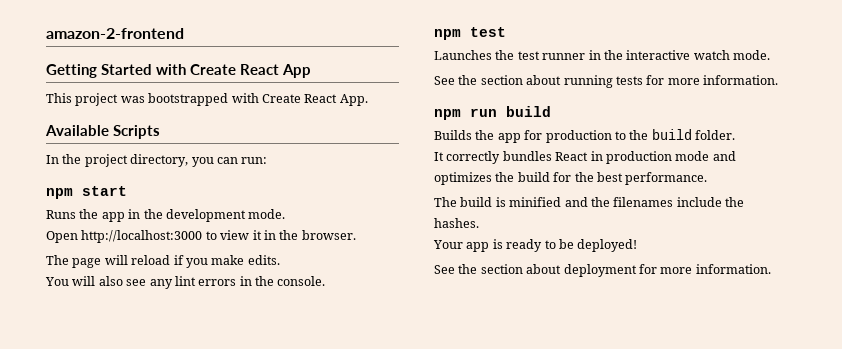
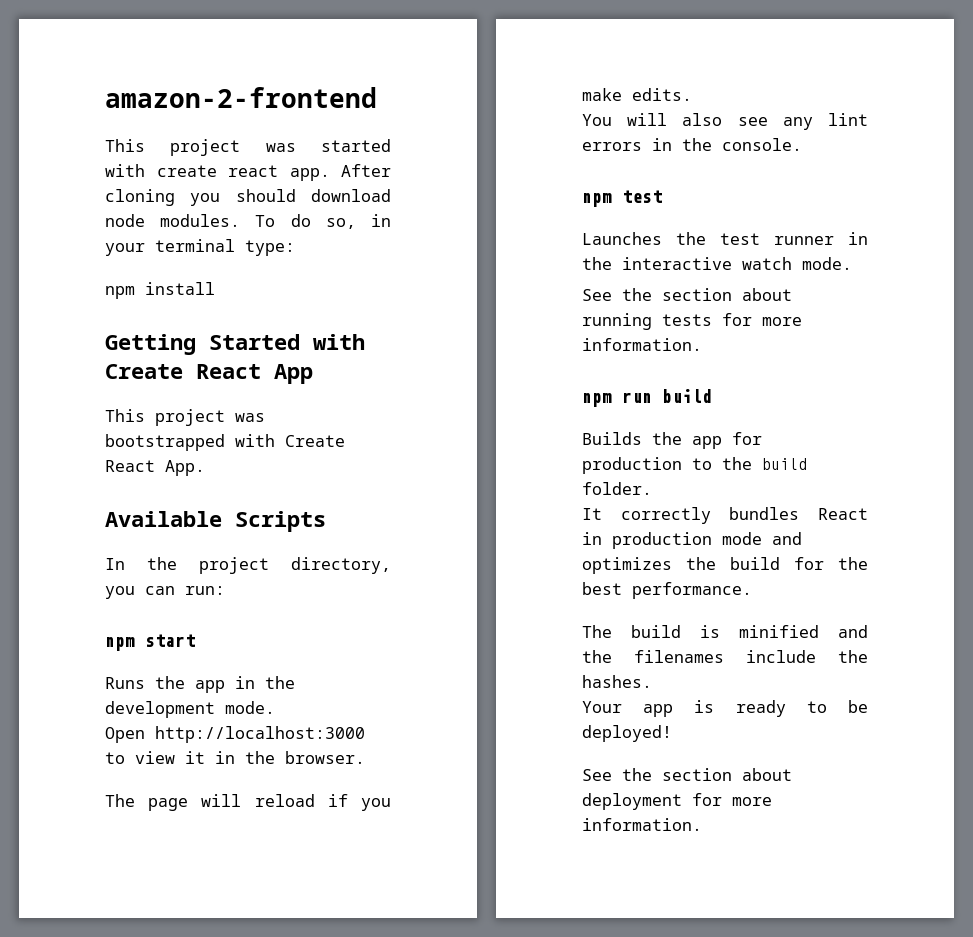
(184, 33) none -> [105,139,391,156] [105,164,391,181] [105,189,391,206] [105,214,391,229] [105,239,295,256] [105,282,215,299] // This project was started with create react app. After cloning you should download node modules. To do so, in your terminal type: // npm install

